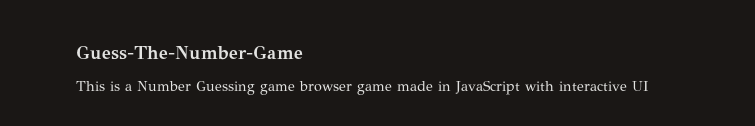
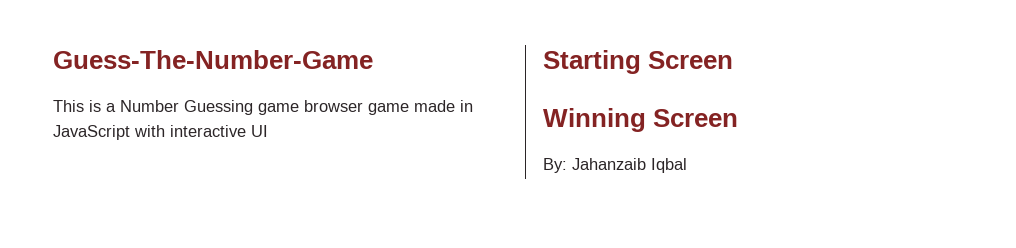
(649, 86) none -> [543,50,734,74] [543,108,739,132] [543,158,687,173] // Starting Screen // Winning Screen // By: Jahanzaib Iqbal

